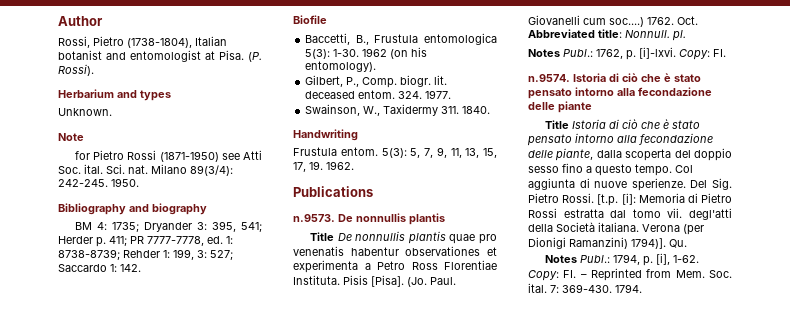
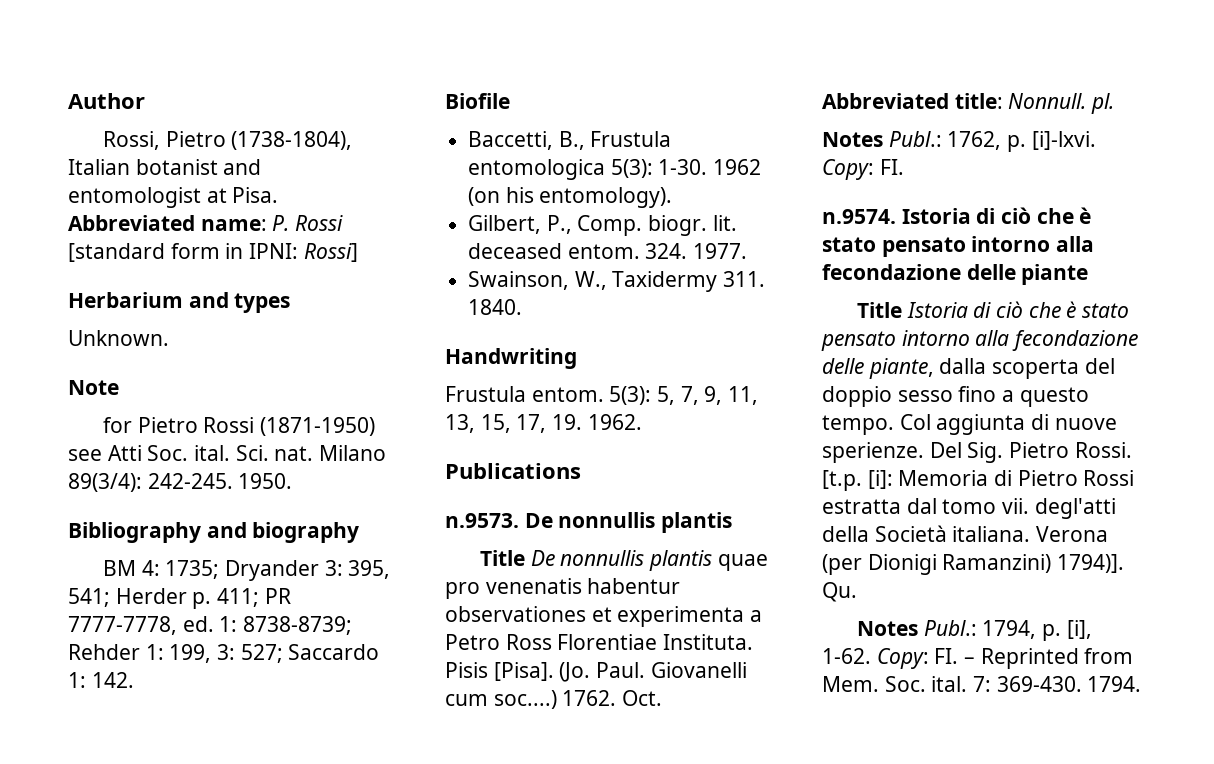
[248,52,262,62] [58,64,94,76] (P. Rossi). -> [68,215,344,231] [68,243,358,262] Abbreviated name: P. Rossi [standard form in IPNI: Rossi]

